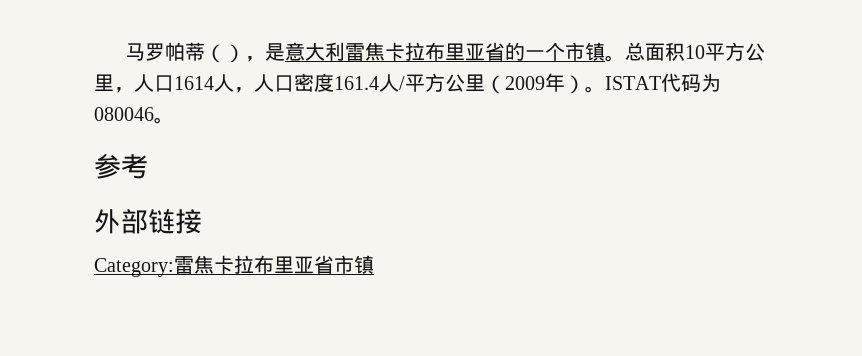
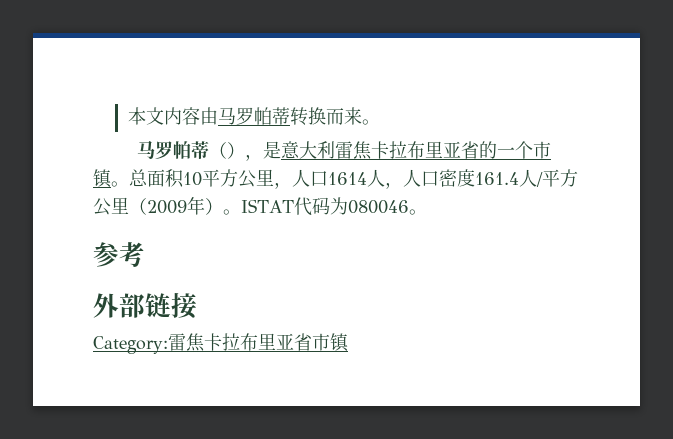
(125, 52) none -> [127,107,380,126] 本文内容由马罗帕蒂转换而来。 //

